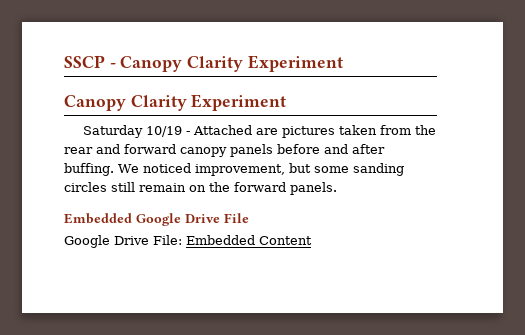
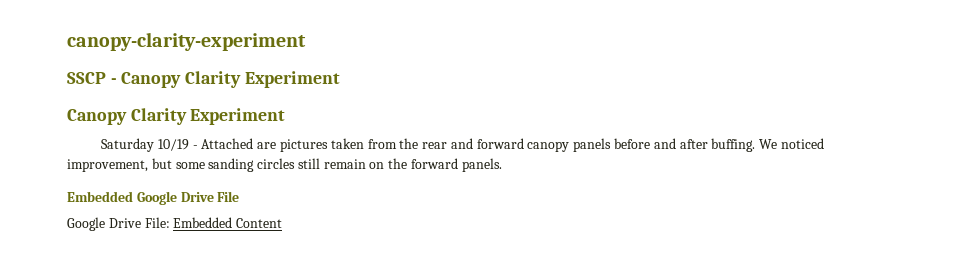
(64, 61) none -> [67,32,306,51] canopy-clarity-experiment //

